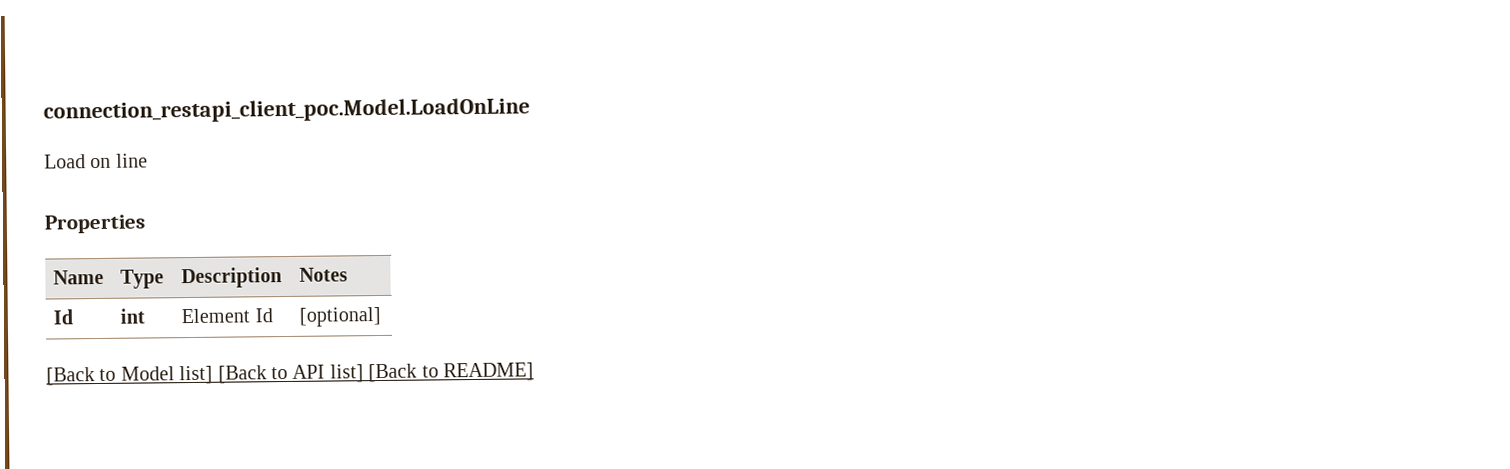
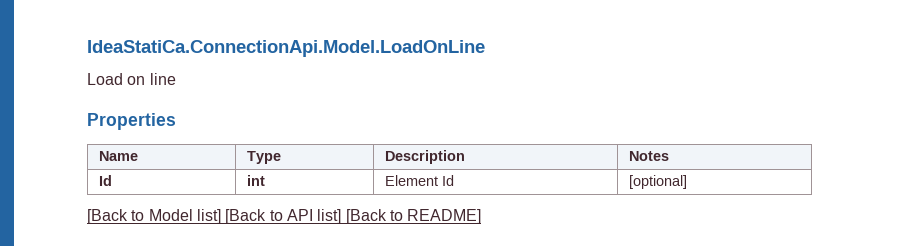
[43,97,530,124] connection_restapi_client_poc.Model.LoadOnLine -> [87,40,485,57] IdeaStatiCa.ConnectionApi.Model.LoadOnLine

